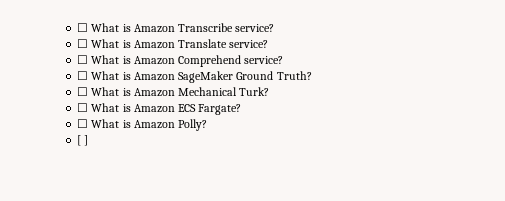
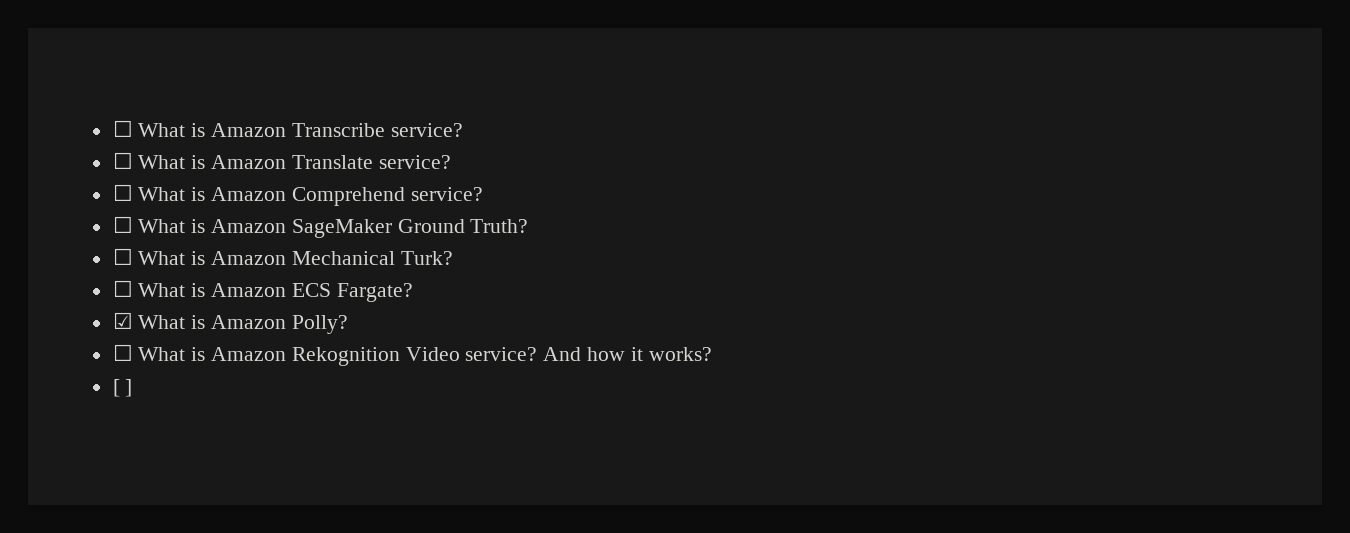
[77,119,89,128] ☐ -> [112,312,133,329] ☑
(208, 125) none -> [112,344,712,366] // ☐ What is Amazon Rekognition Video service? And how it works?

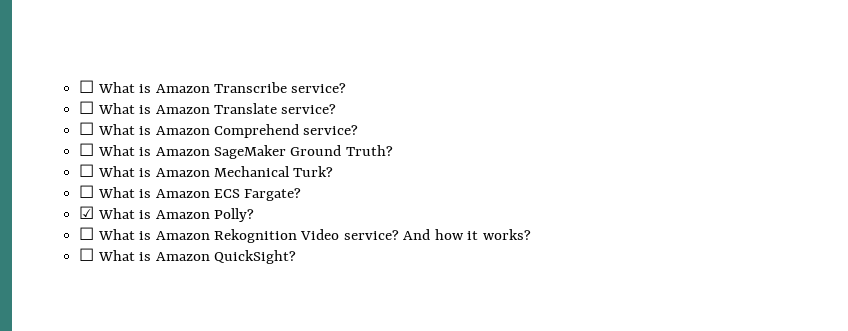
[112,379,133,397] [ ] -> [79,248,296,264] ☐ What is Amazon QuickSight?

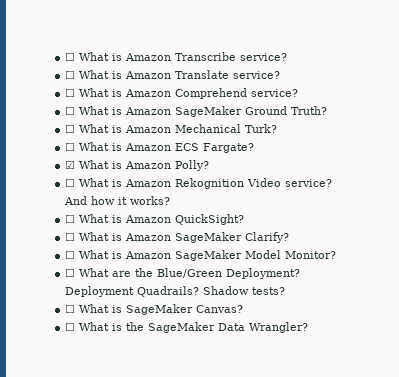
(296, 257) none -> [65,232,290,243] [65,250,337,261] [65,268,301,279] [65,286,286,297] [65,304,244,315] [65,322,309,333] // ☐ What is Amazon SageMaker Clarify? // ☐ What is Amazon SageMaker Model Monitor? // ☐ What are the Blue/Green Deployment? Deployment Quadrails? Shadow tests? // ☐ What is SageMaker Canvas? // ☐ What is the SageMaker Data Wrangler?

